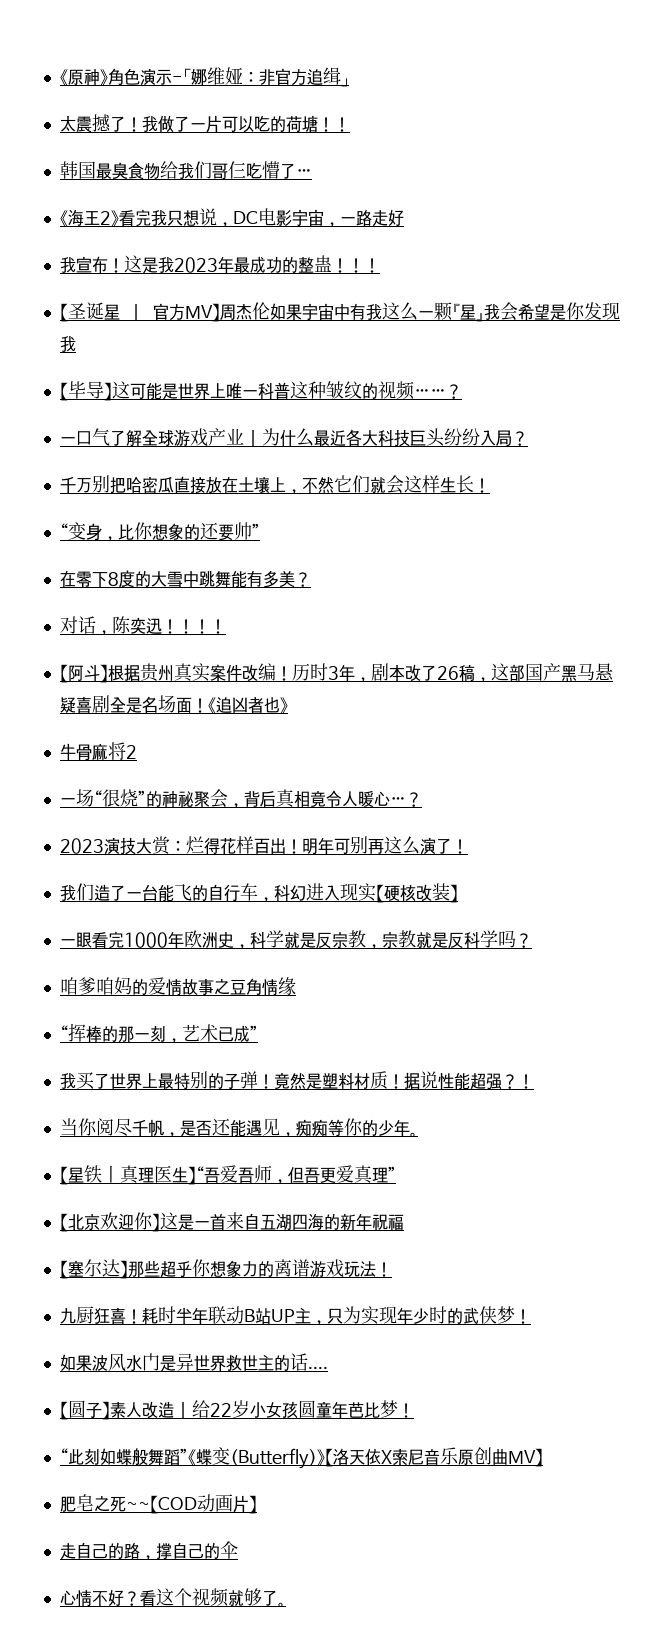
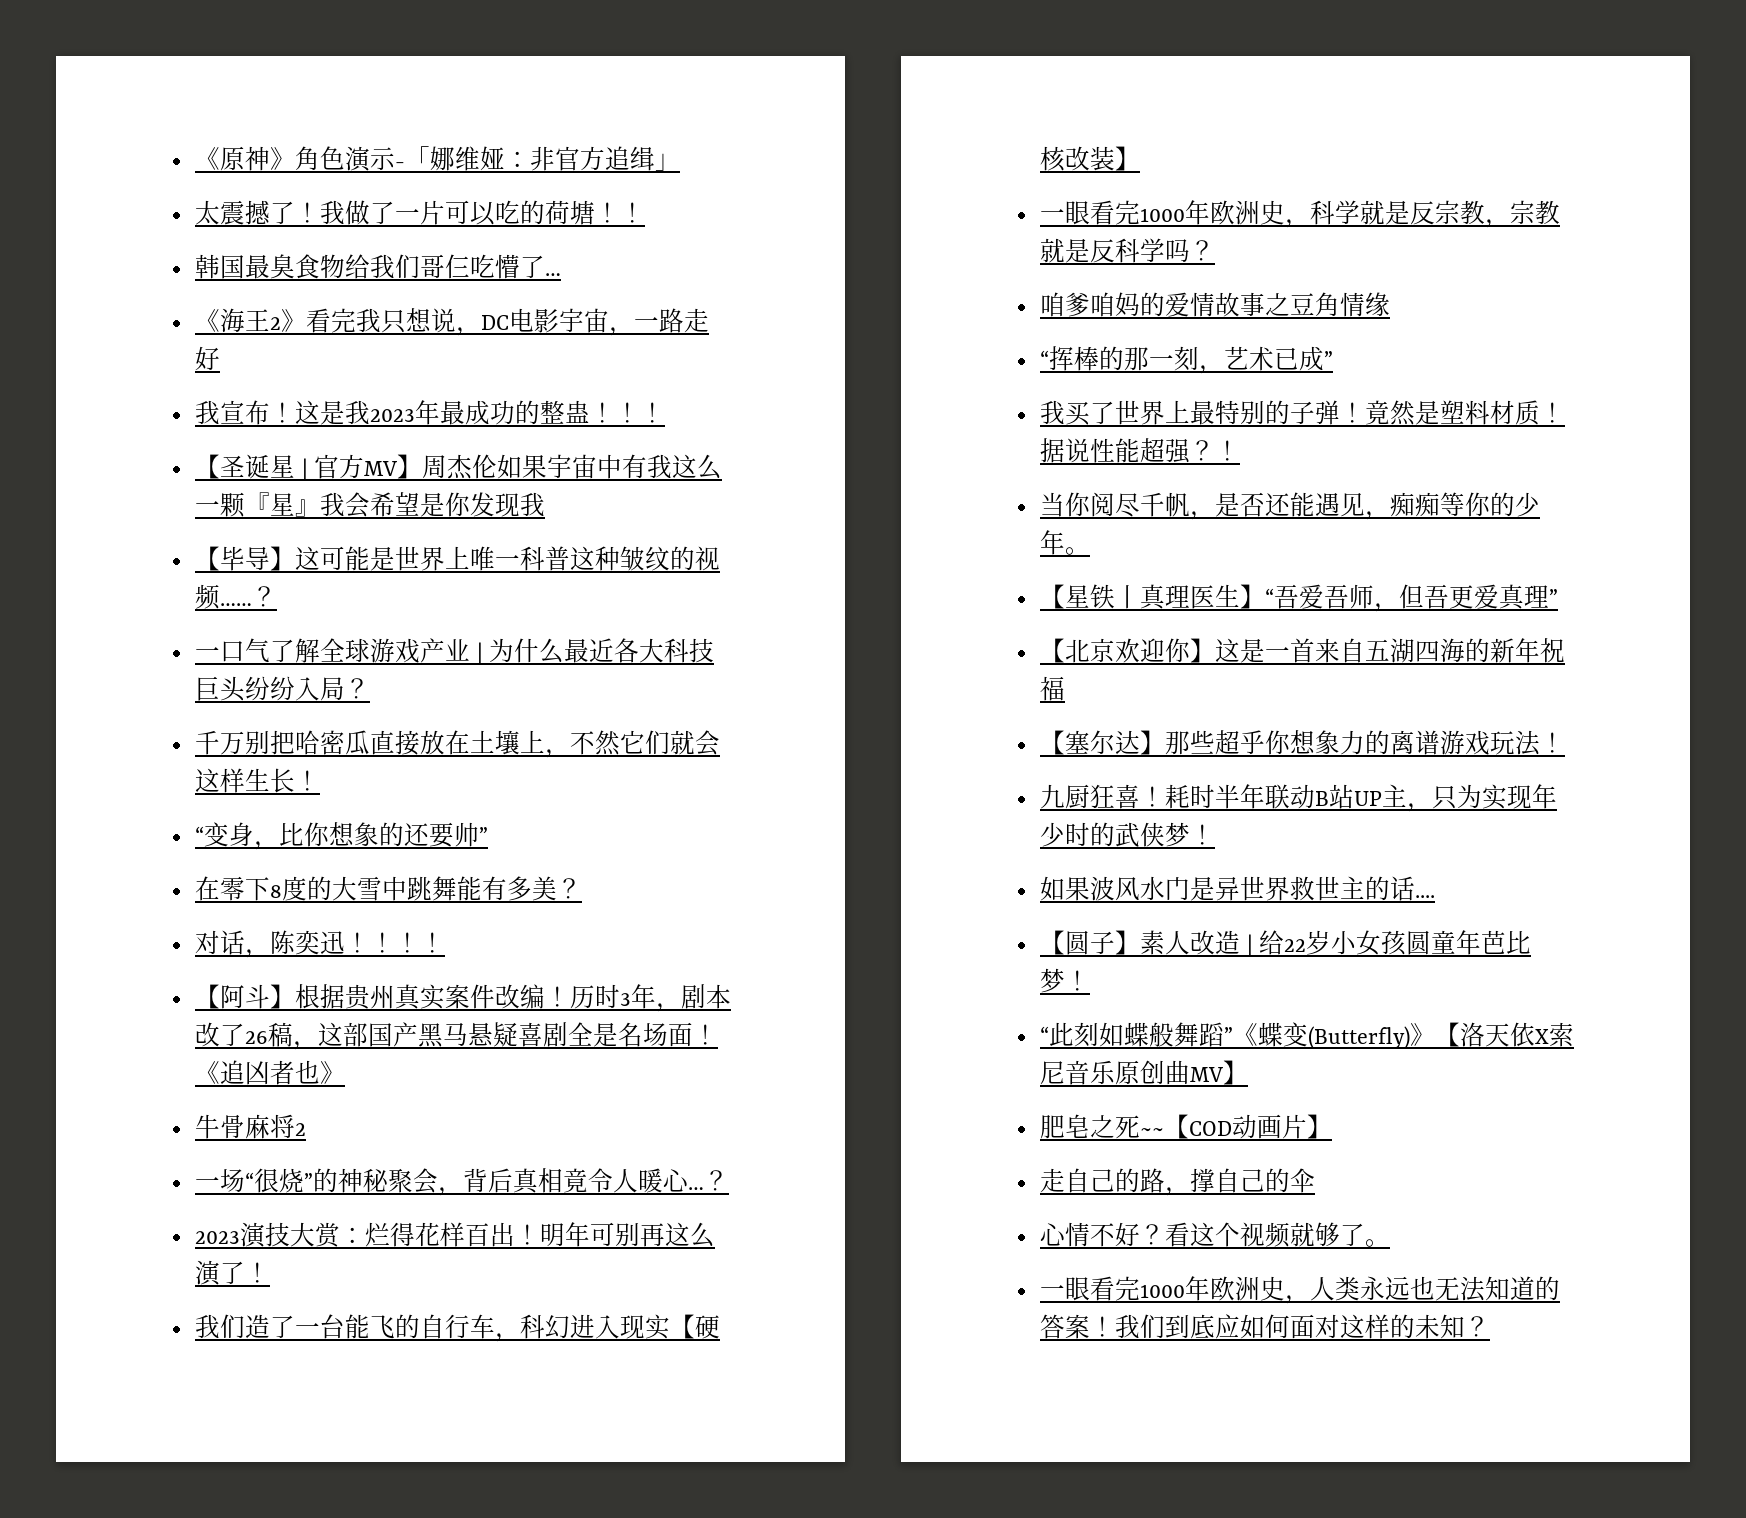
(286, 1604) none -> [1039,1276,1560,1304] [1039,1314,1490,1339] // 一眼看完1000年欧洲史，人类永远也无法知道的答案！我们到底应如何面对这样的未知？

